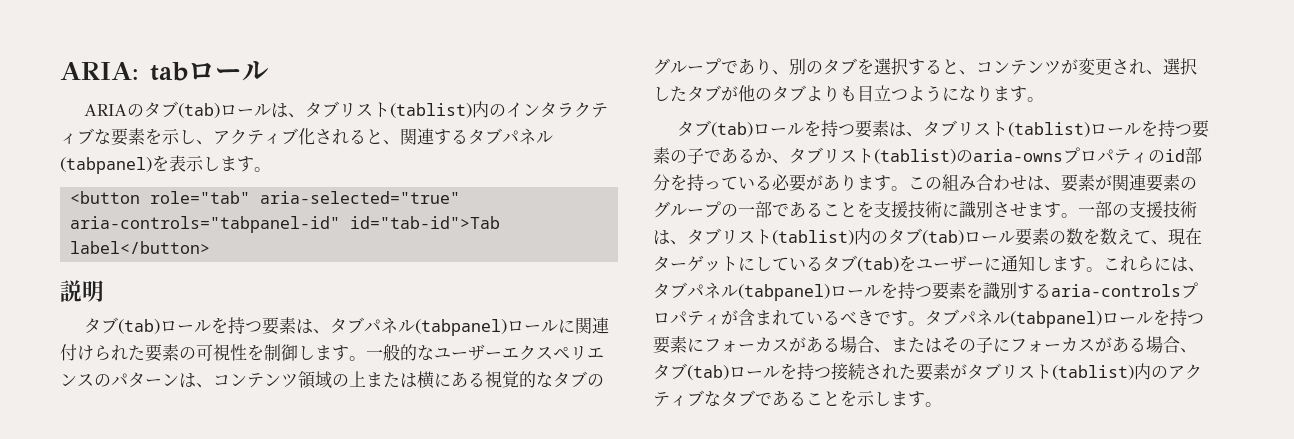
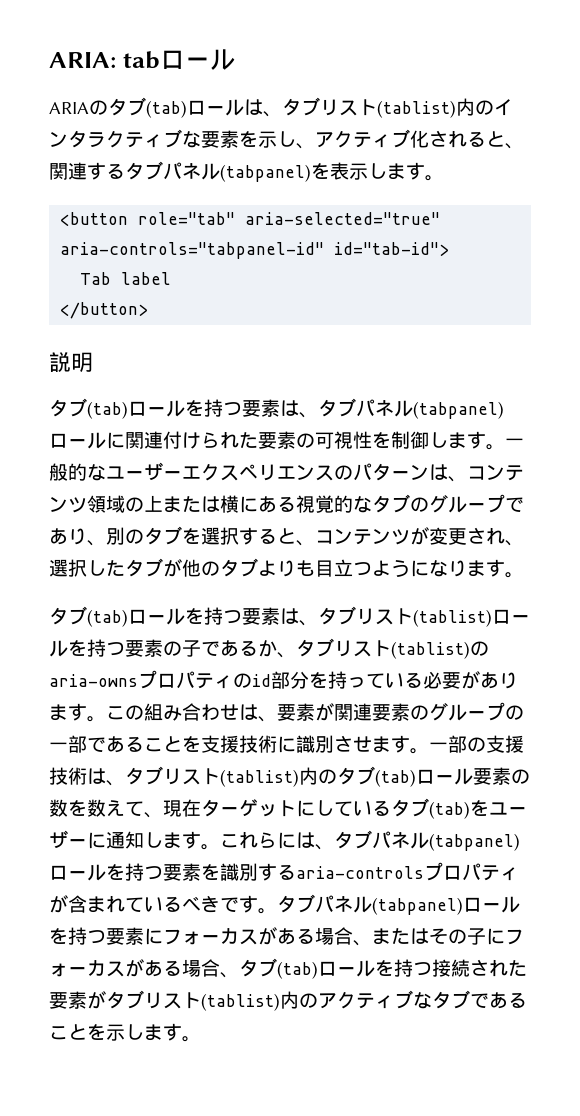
[350,216,501,229] [70,241,211,254] id="tab-id">Tab label</button> -> [334,242,450,256] [80,272,172,285] [60,302,149,319] id="tab-id"> // Tab label // </button>

